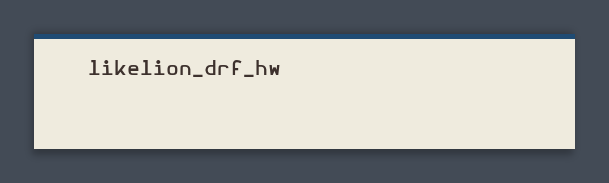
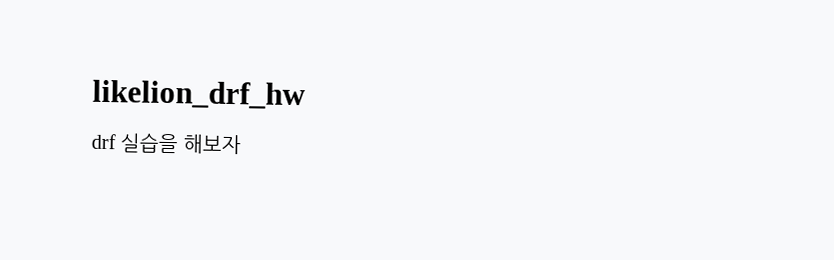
(281, 68) none -> [91,132,241,155] // drf 실습을 해보자

